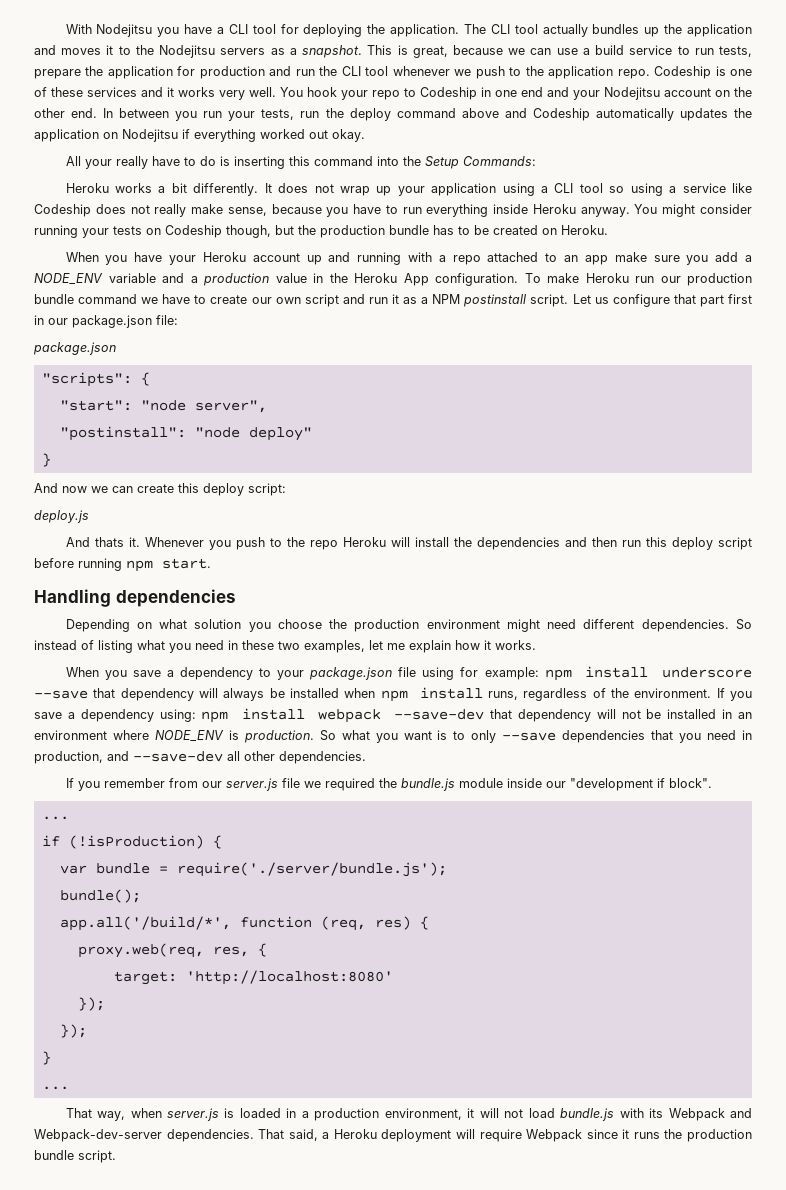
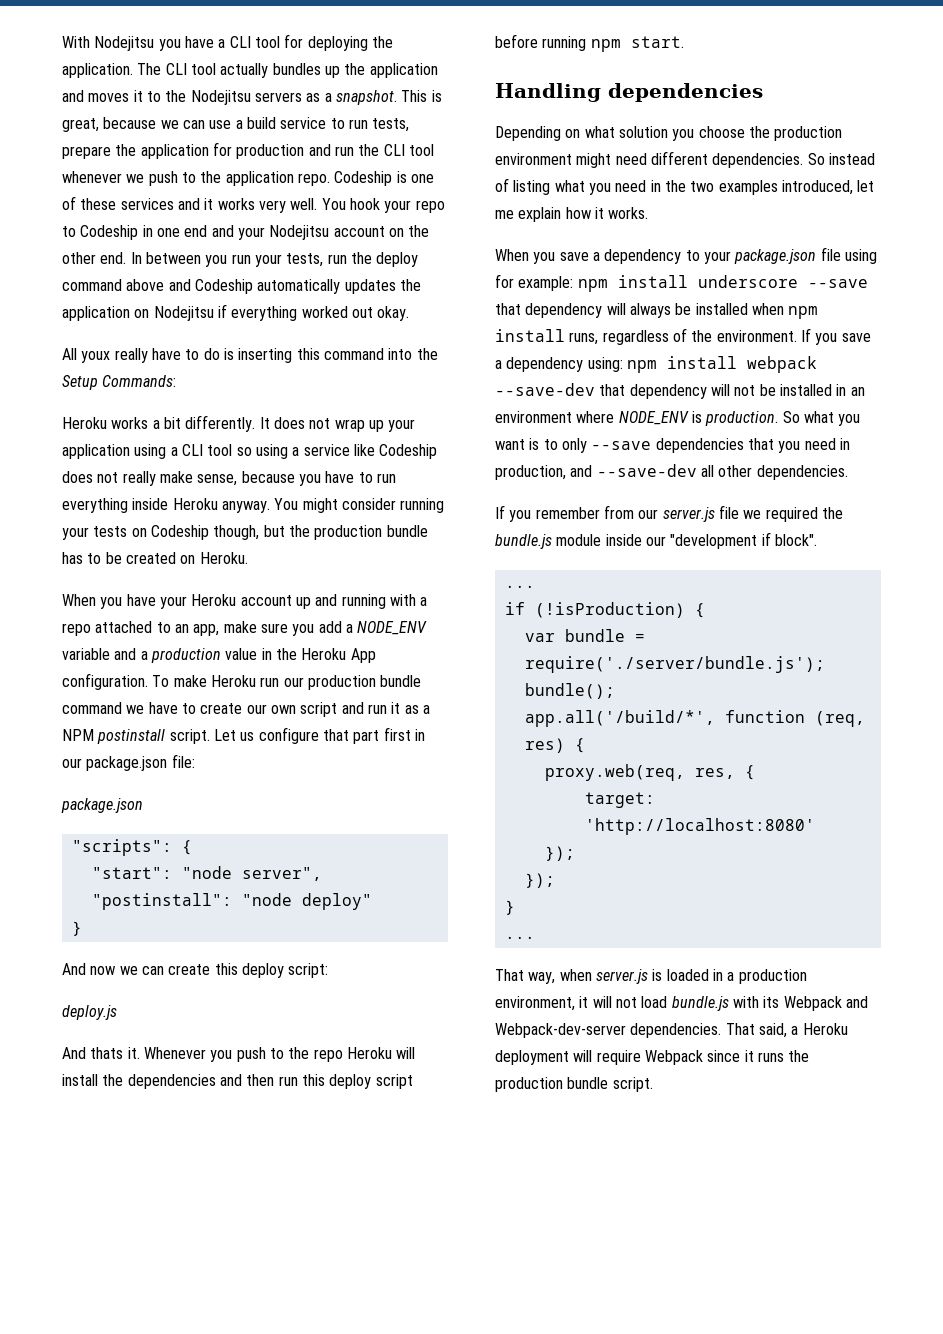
[84,159,112,169] your -> [81,351,111,363] youx
[584,255,608,265] app -> [193,624,220,636] app,
[242,640,365,653] these two examples, -> [664,180,853,195] the two examples introduced,

